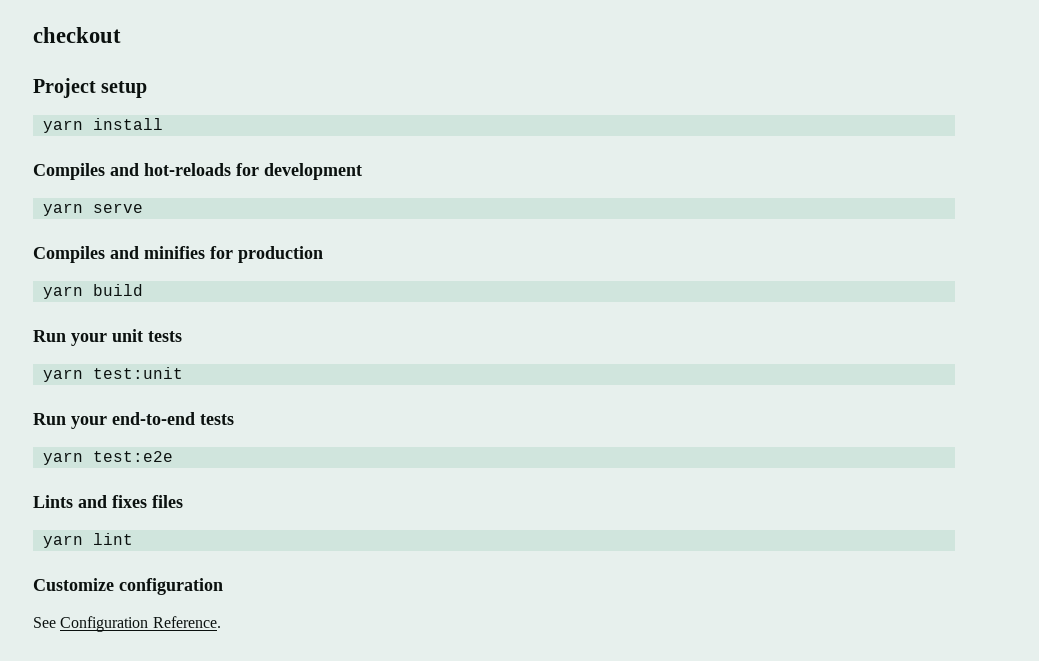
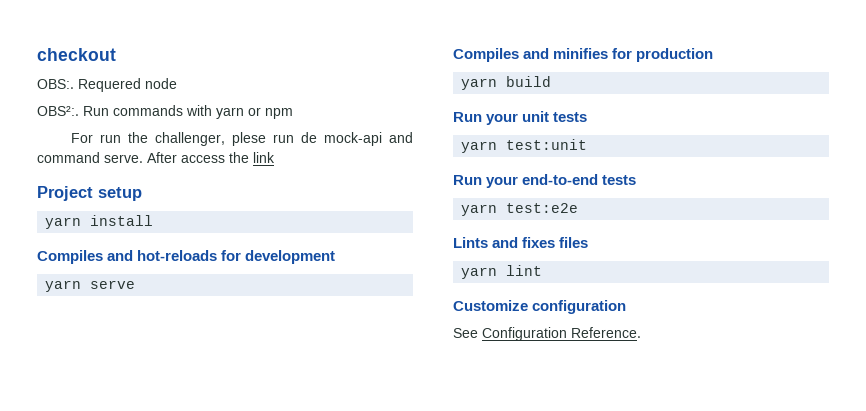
(121, 35) none -> [37,78,177,92] [37,105,293,119] [71,132,414,146] [37,152,275,163] // OBS:. Requered node // OBS²:. Run commands with yarn or npm // For run the challenger, plese run de mock-api and command serve. After access the link

